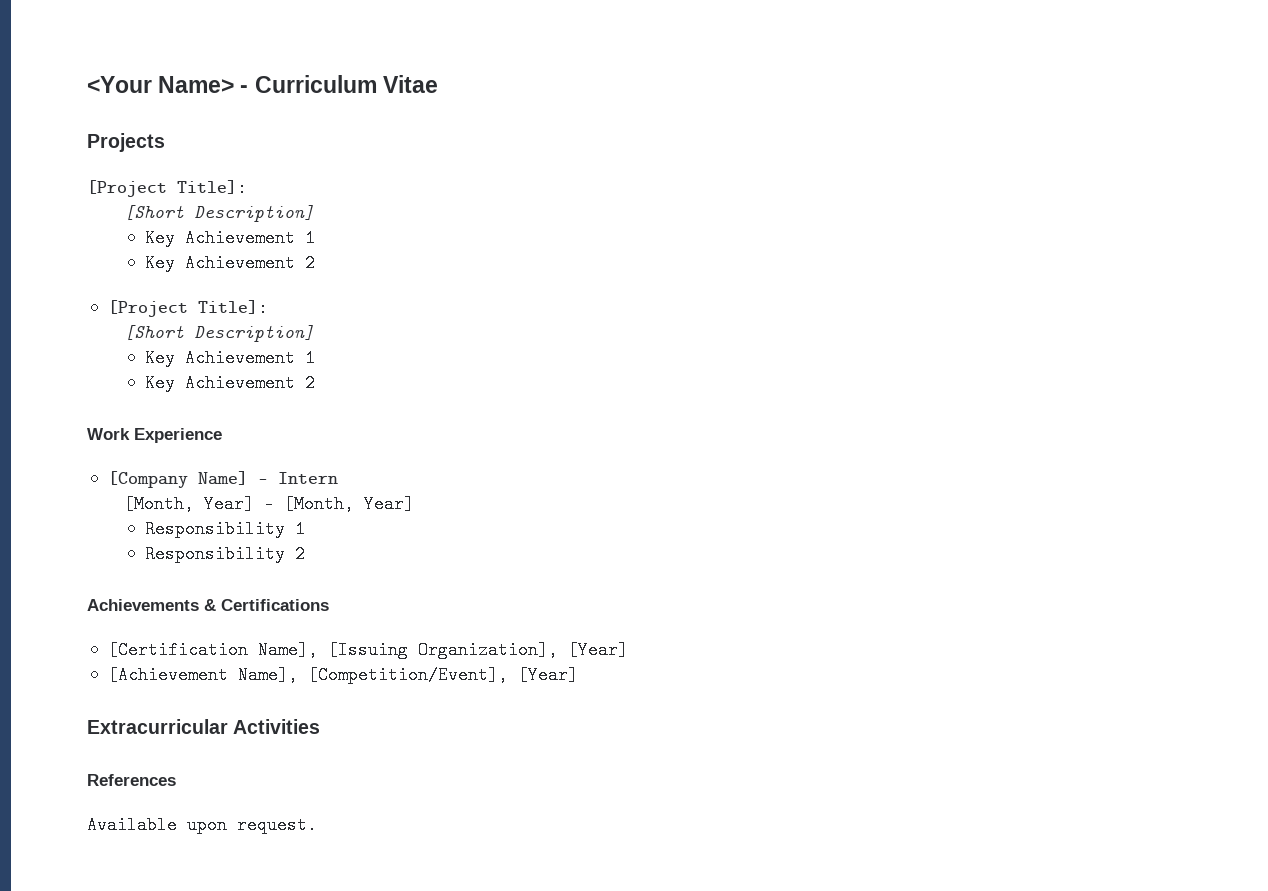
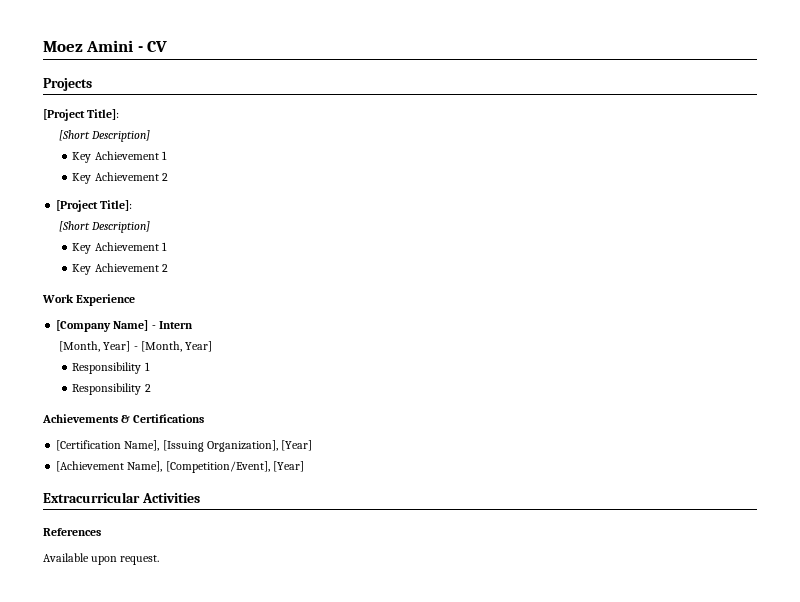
[87,75,438,93] <Your Name> - Curriculum Vitae -> [43,40,168,52] Moez Amini - CV

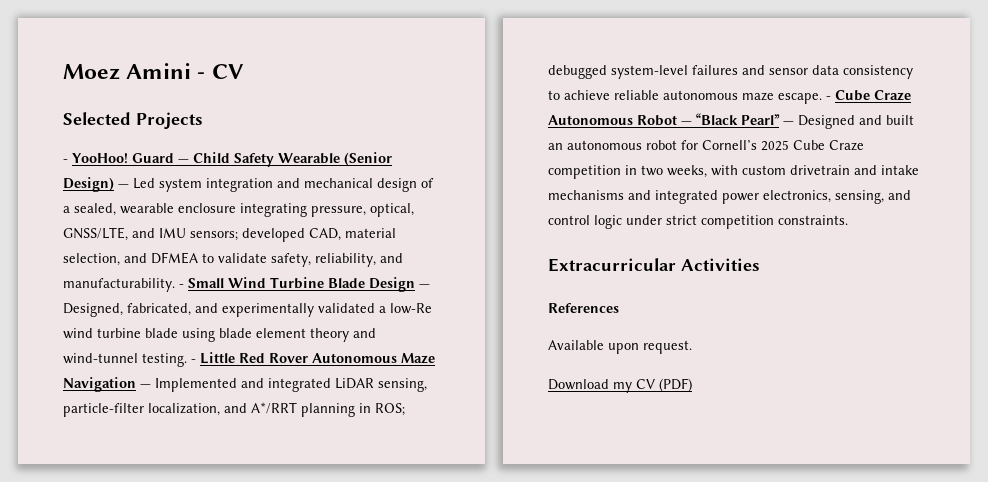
(168, 46) none -> [63,112,131,125] Selected
[43,109,120,121] [59,130,151,142] [72,151,167,163] [72,172,168,184] [56,200,133,212] [59,221,151,233] [72,242,167,254] [72,263,168,275] [42,294,136,306] [56,320,193,332] [59,341,213,352] [72,362,150,374] [72,383,151,395] [42,414,205,423] [56,440,313,452] [56,461,304,473] [Project Title]: // [Short Description] // Key Achievement 1 // Key Achievement 2 // [Project Title]: // [Short Description] // Key Achievement 1 // Key Achievement 2 // Work Experience // [Company Name] - Intern // [Month, Year] - [Month, Year] // Responsibility 1 // Responsibility 2 // Achievements & Certifications // [Certification Name], [Issuing Organization], [Year] // [Achievement Name], [Competition/Event], [Year] -> [63,152,392,167] [63,177,434,192] [63,203,414,217] [63,227,396,242] [63,252,403,267] [63,277,430,292] [63,303,432,317] [63,328,376,342] [63,352,435,367] [63,377,427,392] [63,402,405,417] [548,65,913,79] [548,90,911,104] [548,113,914,129] [548,140,864,151] [548,165,919,179] [548,190,911,204] [548,215,848,229] - YooHoo! Guard — Child Safety Wearable (Senior Design) — Led system integration and mechanical design of a sealed, wearable enclosure integrating pressure, optical, GNSS/LTE, and IMU sensors; developed CAD, material selection, and DFMEA to validate safety, reliability, and manufacturability. - Small Wind Turbine Blade Design — Designed, fabricated, and experimentally validated a low-Re wind turbine blade using blade element theory and wind-tunnel testing. - Little Red Rover Autonomous Maze Navigation — Implemented and integrated LiDAR sensing, particle-filter localization, and A*/RRT planning in ROS; debugged system-level failures and sensor data consistency to achieve reliable autonomous maze escape. - Cube Craze Autonomous Robot — “Black Pearl” — Designed and built an autonomous robot for Cornell’s 2025 Cube Craze competition in two weeks, with custom drivetrain and intake mechanisms and integrated power electronics, sensing, and control logic under strict competition constraints.
(160, 560) none -> [548,378,692,393] // Download my CV (PDF)

